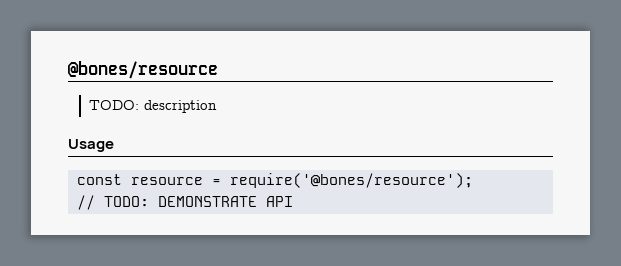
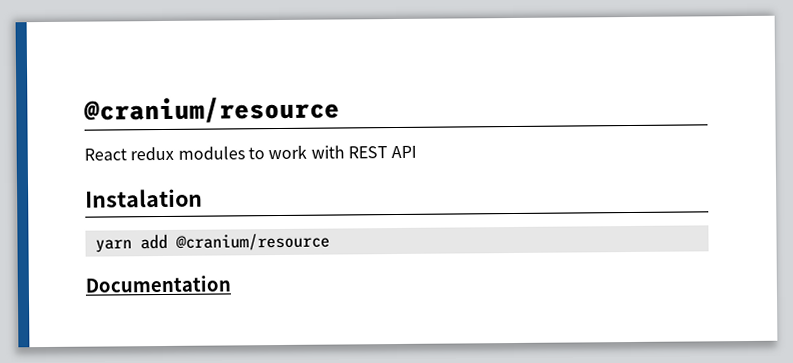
[68,61,218,79] [88,100,217,113] [68,139,114,152] [76,173,473,188] [76,195,293,210] @bones/resource // TODO: description // Usage // const resource = require('@bones/resource'); // // TODO: DEMONSTRATE API -> [84,96,340,124] [84,144,418,161] [85,188,203,208] [94,232,330,253] [85,275,231,293] @cranium/resource // React redux modules to work with REST API // Instalation // yarn add @cranium/resource // Documentation

